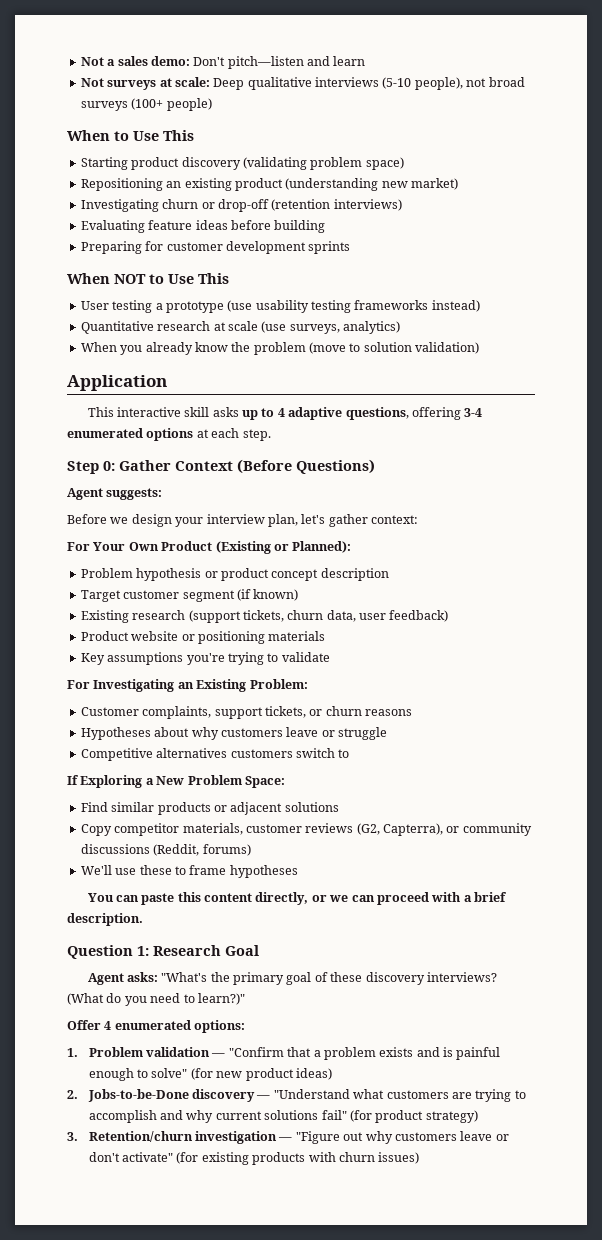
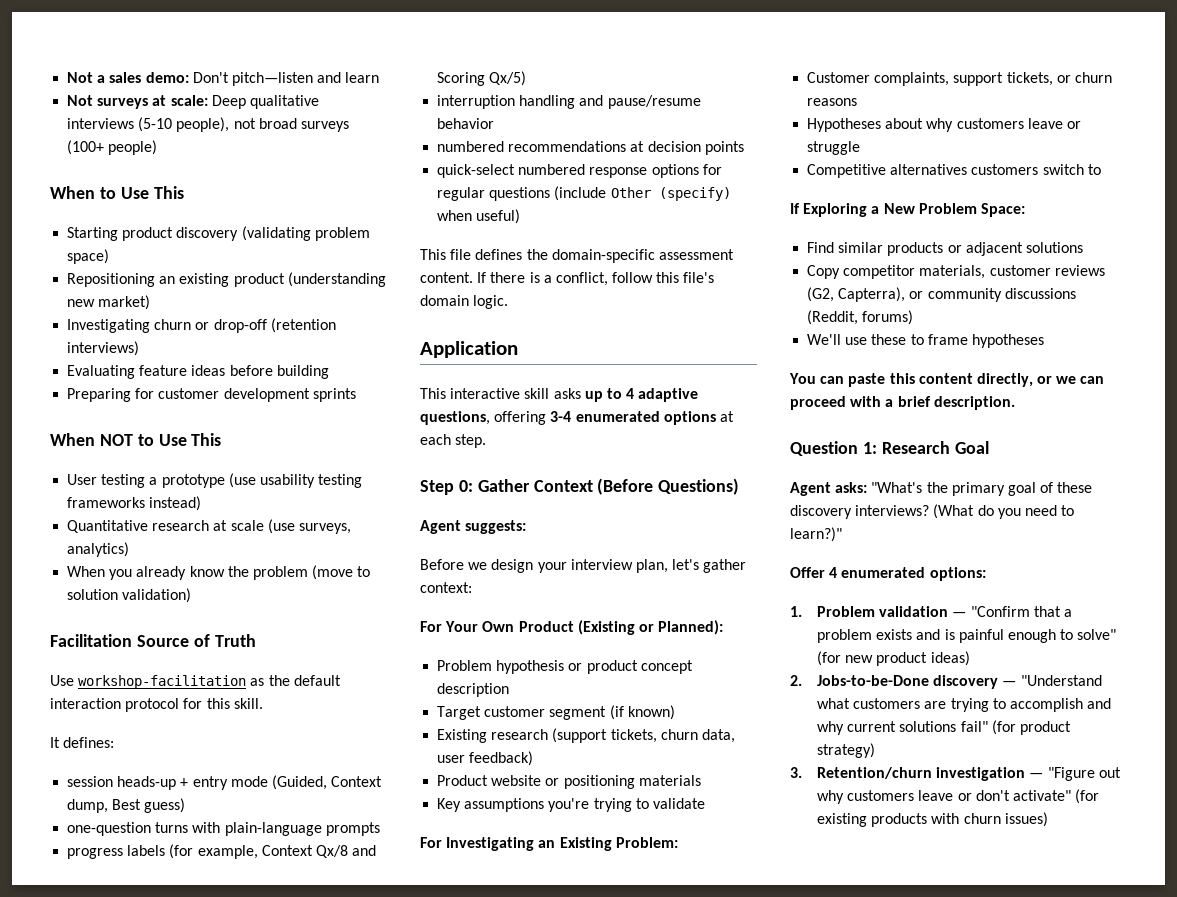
(480, 348) none -> [50,634,256,647] [50,675,341,689] [50,698,263,712] [50,737,115,748] [67,775,383,790] [67,798,186,813] [67,822,380,836] [67,844,377,859] [437,71,527,86] [437,95,701,109] [437,118,495,129] [437,141,744,155] [437,164,722,178] [437,186,731,201] [437,209,521,224] [420,249,734,263] [420,272,715,286] [420,295,509,309] // Facilitation Source of Truth // Use workshop-facilitation as the default interaction protocol for this skill. // It defines: // session heads-up + entry mode (Guided, Context dump, Best guess) // one-question turns with plain-language prompts // progress labels (for example, Context Qx/8 and Scoring Qx/5) // interruption handling and pause/resume behavior // numbered recommendations at decision points // quick-select numbered response options for regular questions (include Other (specify) when useful) // This file defines the domain-specific assessment content. If there is a conflict, follow this file's domain logic.

